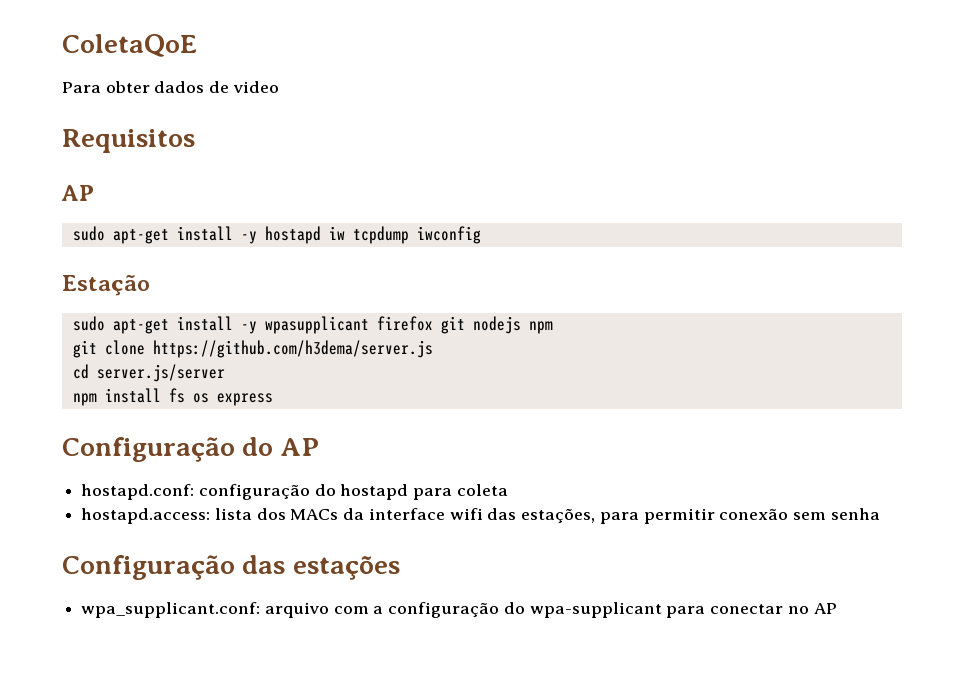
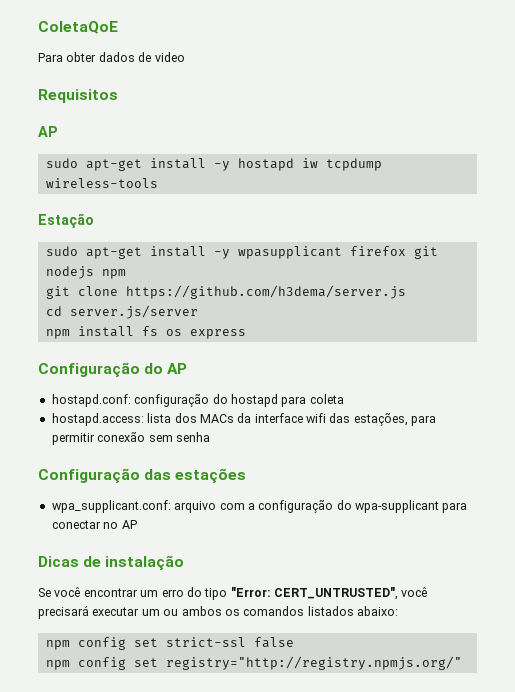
[416,226,481,244] iwconfig -> [45,178,158,188] wireless-tools
(837, 608) none -> [38,555,185,570] [38,587,428,600] [38,605,398,619] [45,637,294,650] [45,656,462,670] // Dicas de instalação // Se você encontrar um erro do tipo "Error: CERT_UNTRUSTED", você precisará executar um ou ambos os comandos listados abaixo: // npm config set strict-ssl false // npm config set registry="http://registry.npmjs.org/"

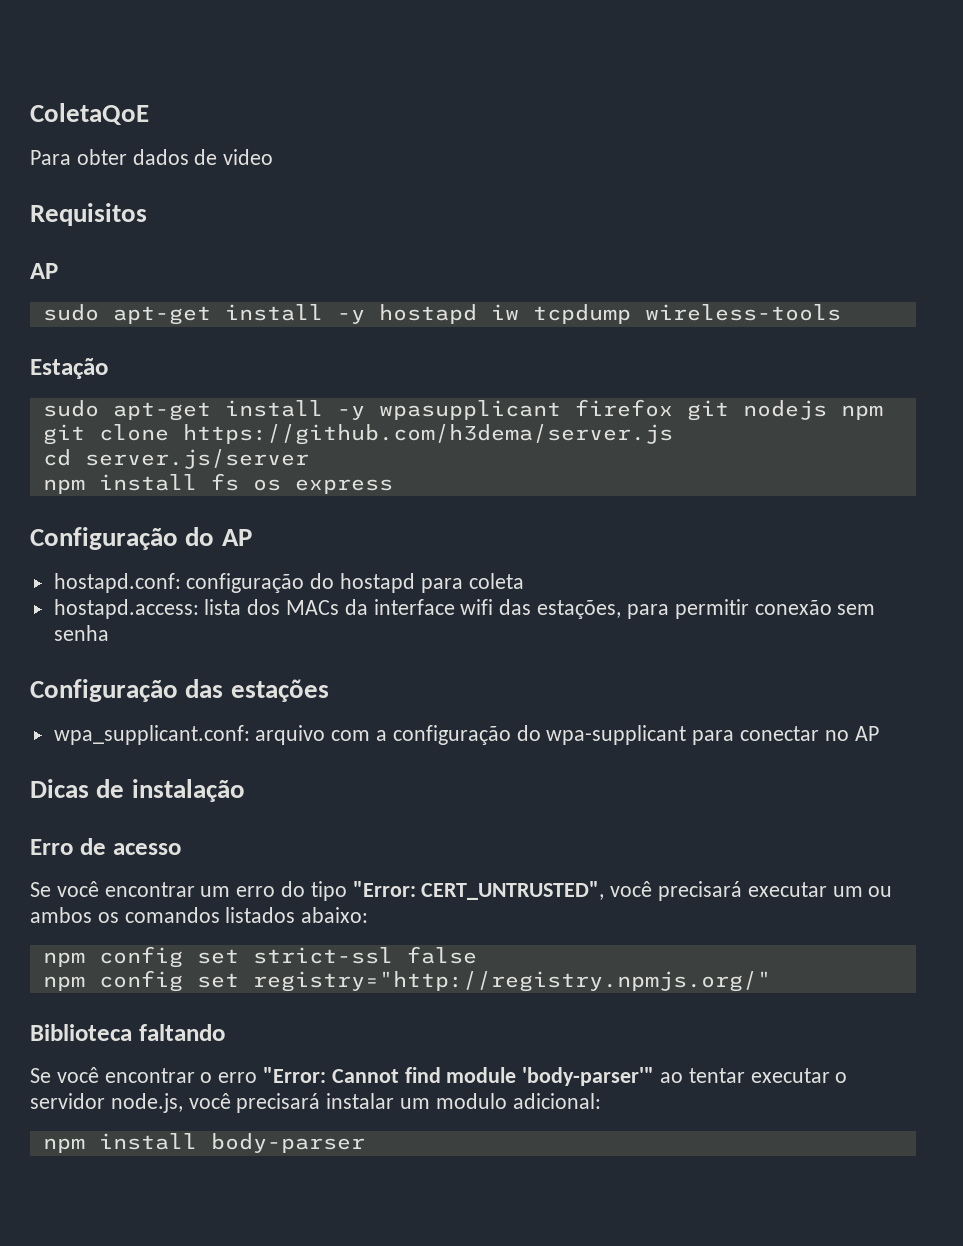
(185, 562) none -> [30,838,181,855] // Erro de acesso
(462, 663) none -> [30,1024,225,1041] [30,1067,848,1086] [30,1093,601,1113] [42,1133,365,1153] // Biblioteca faltando // Se você encontrar o erro "Error: Cannot find module 'body-parser'" ao tentar executar o servidor node.js, você precisará instalar um modulo adicional: // npm install body-parser

